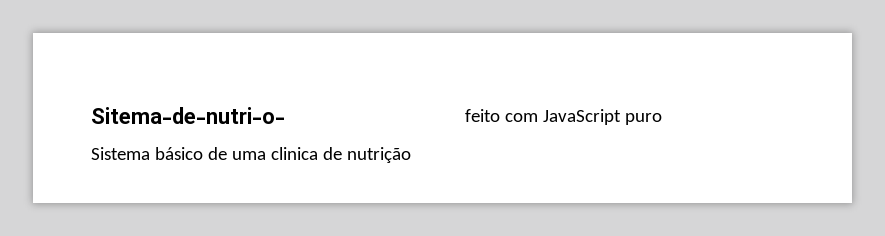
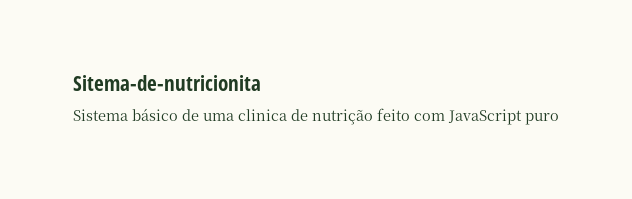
[91,107,285,124] Sitema-de-nutri-o- -> [73,75,261,91] Sitema-de-nutricionita

